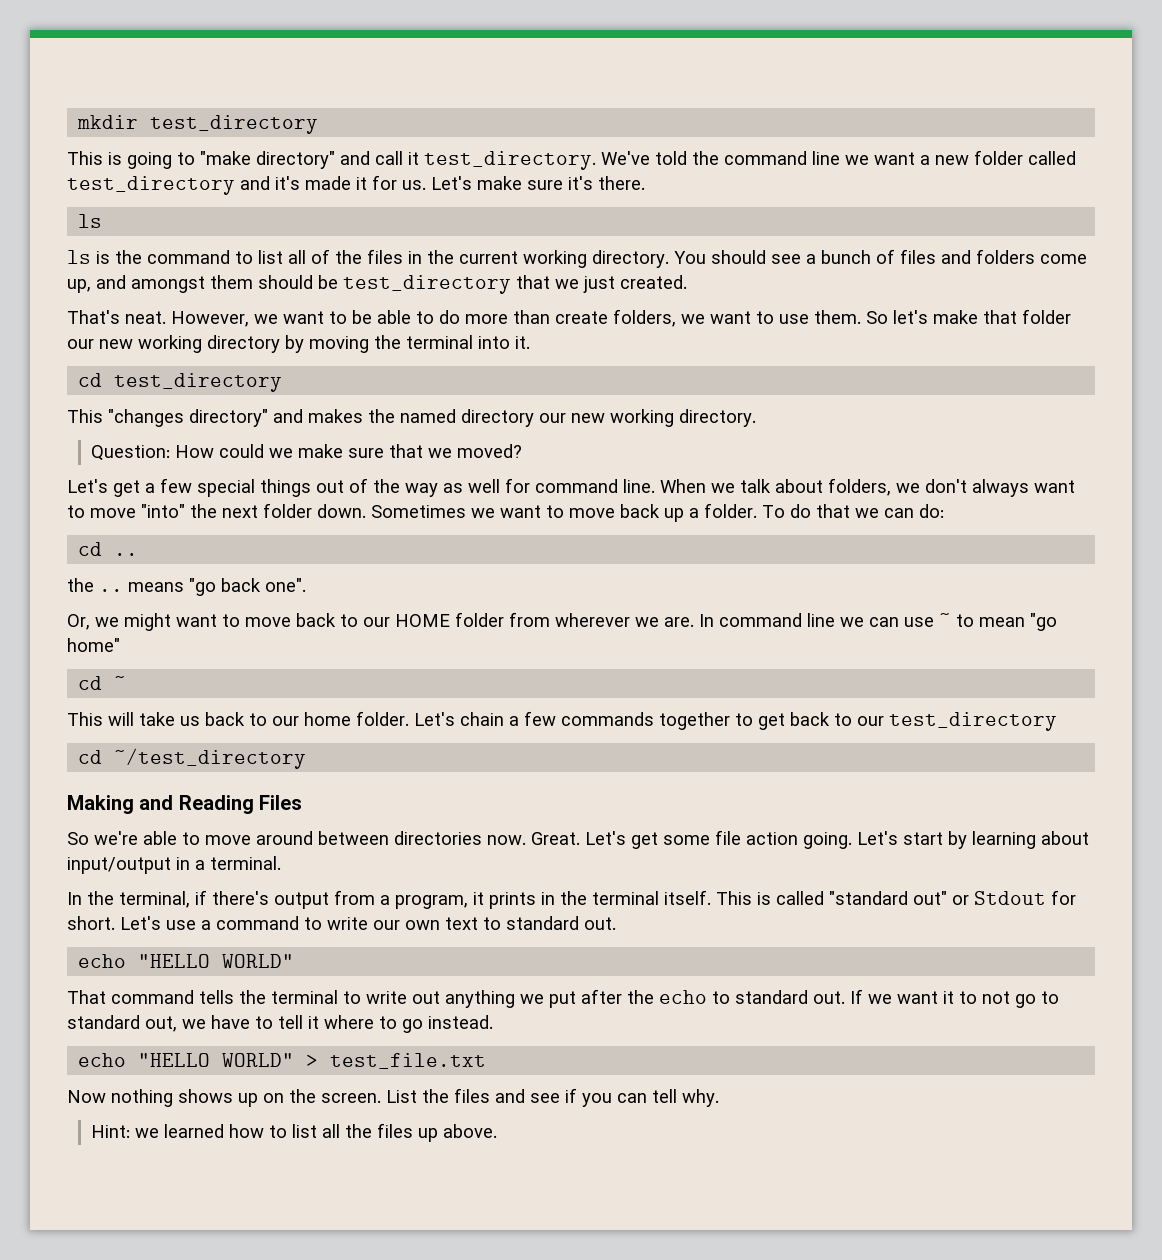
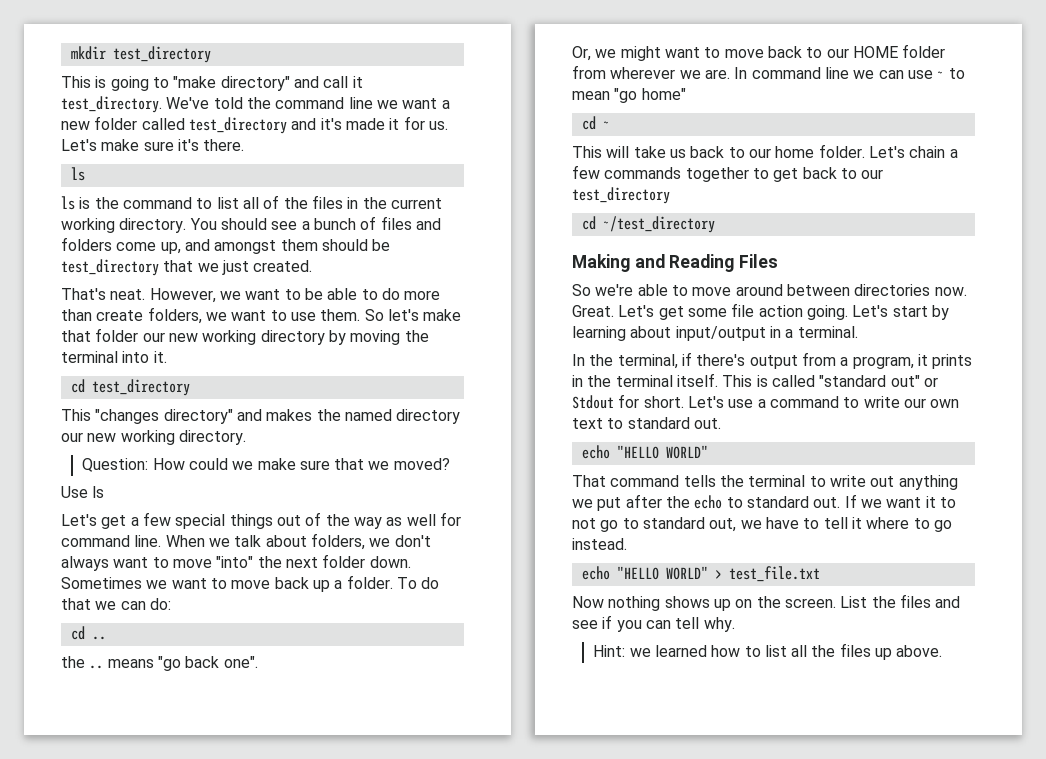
(522, 451) none -> [61,486,105,498] // Use ls

